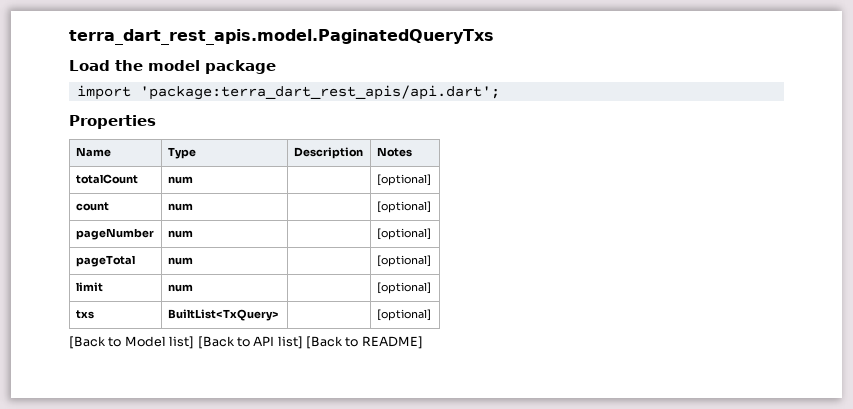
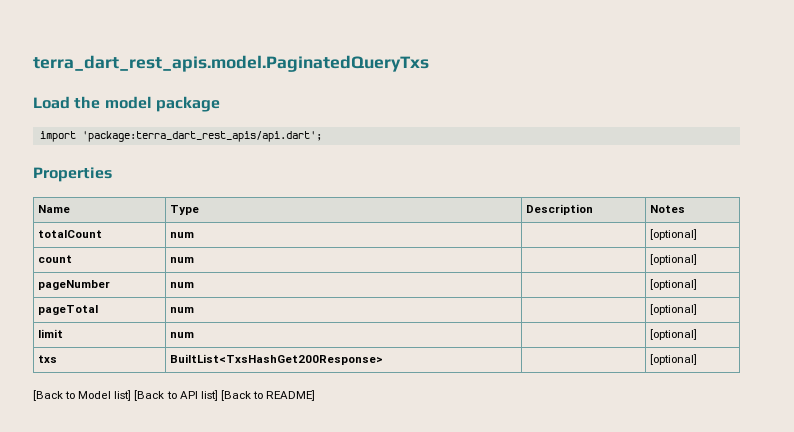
[167,309,279,321] BuiltList<TxQuery> -> [170,354,384,365] BuiltList<TxsHashGet200Response>

